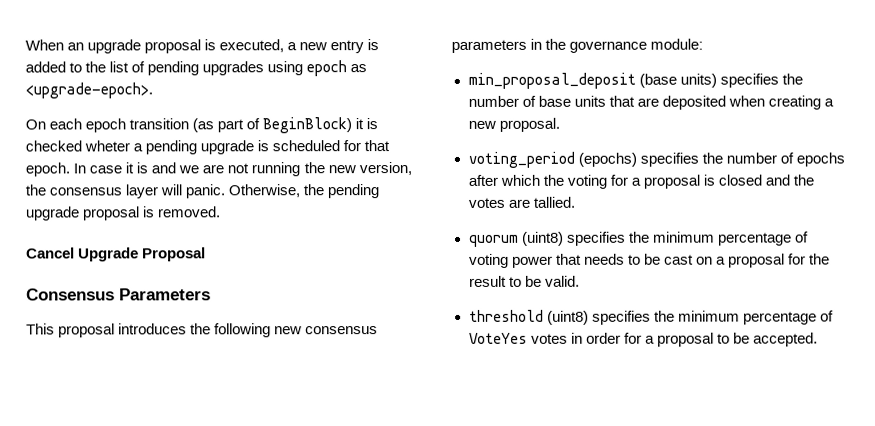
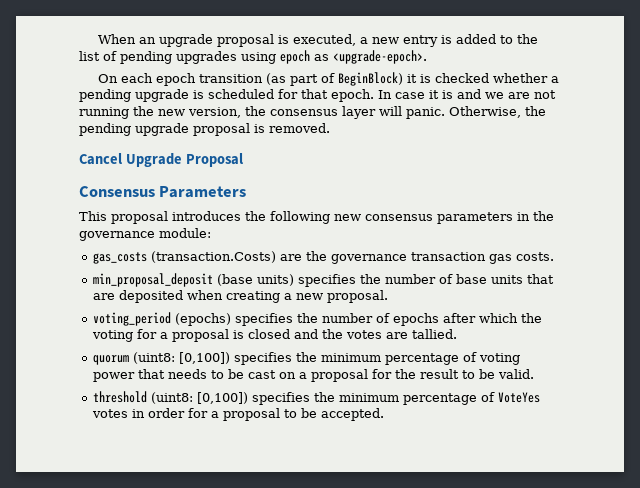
[84,140,131,152] wheter -> [493,73,549,83] whether
(704, 44) none -> [93,251,555,264] // gas_costs (transaction.Costs) are the governance transaction gas costs.
[521,231,564,246] (uint8) -> [133,352,231,364] (uint8: [0,100])
[546,310,589,325] (uint8) -> [151,392,249,404] (uint8: [0,100])

